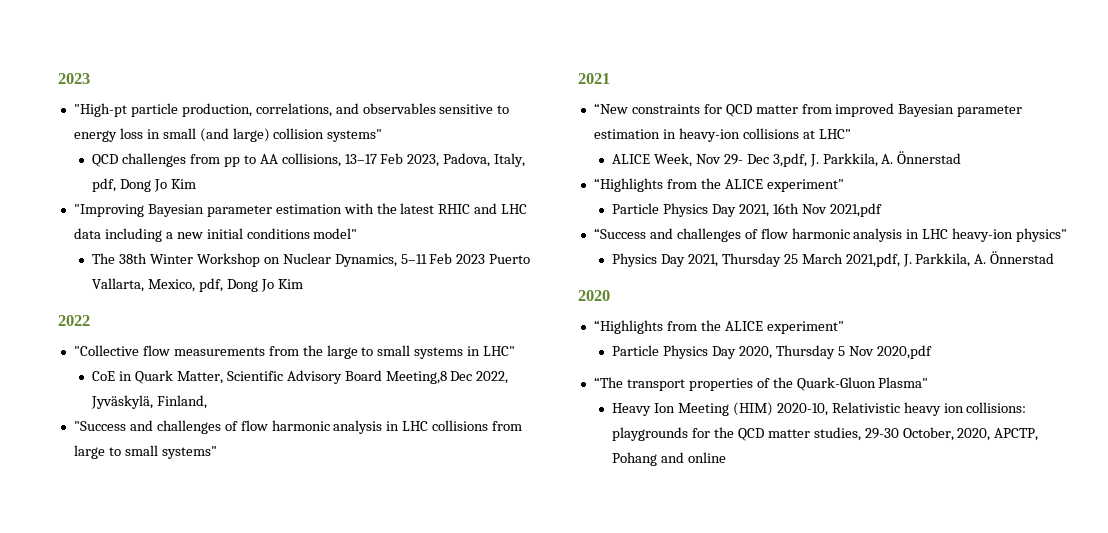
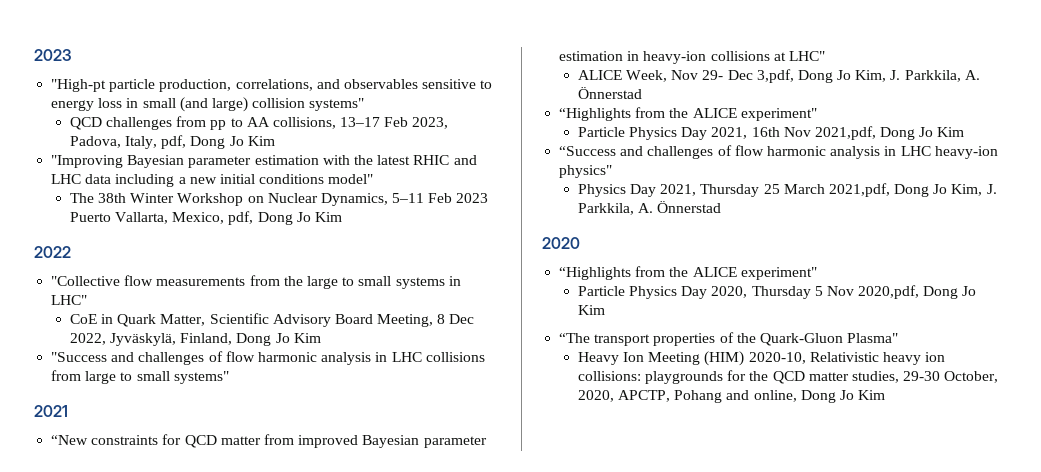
[385,371,447,384] Meeting,8 -> [377,314,446,327] Meeting, 8
(208, 402) none -> [236,333,321,346] Dong Jo Kim
(807, 160) none -> [797,70,887,83] Dong Jo Kim,
[829,203,882,217] 2021,pdf -> [814,126,965,140] 2021,pdf, Dong Jo Kim
(900, 260) none -> [894,184,983,197] Dong Jo Kim,
[876,345,932,359] 2020,pdf -> [858,285,977,299] [577,305,605,315] 2020,pdf, Dong Jo Kim
[687,452,726,463] online -> [753,390,886,403] online, Dong Jo Kim

